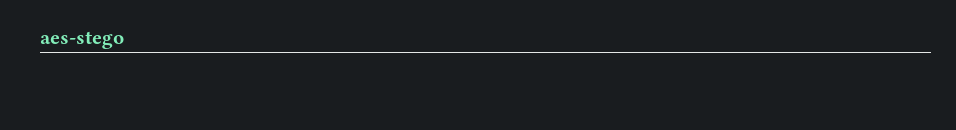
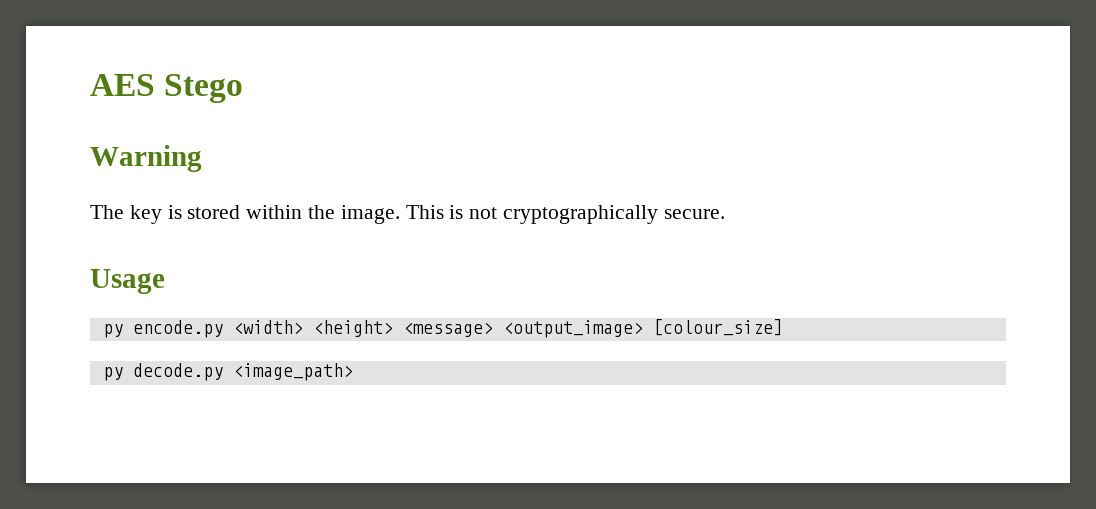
[40,31,124,49] aes-stego -> [90,74,244,103] [90,145,202,172] [90,205,725,224] [90,269,165,294] [102,319,783,338] [102,363,353,381] AES Stego // Warning // The key is stored within the image. This is not cryptographically secure. // Usage // py encode.py <width> <height> <message> <output_image> [colour_size] // py decode.py <image_path>

